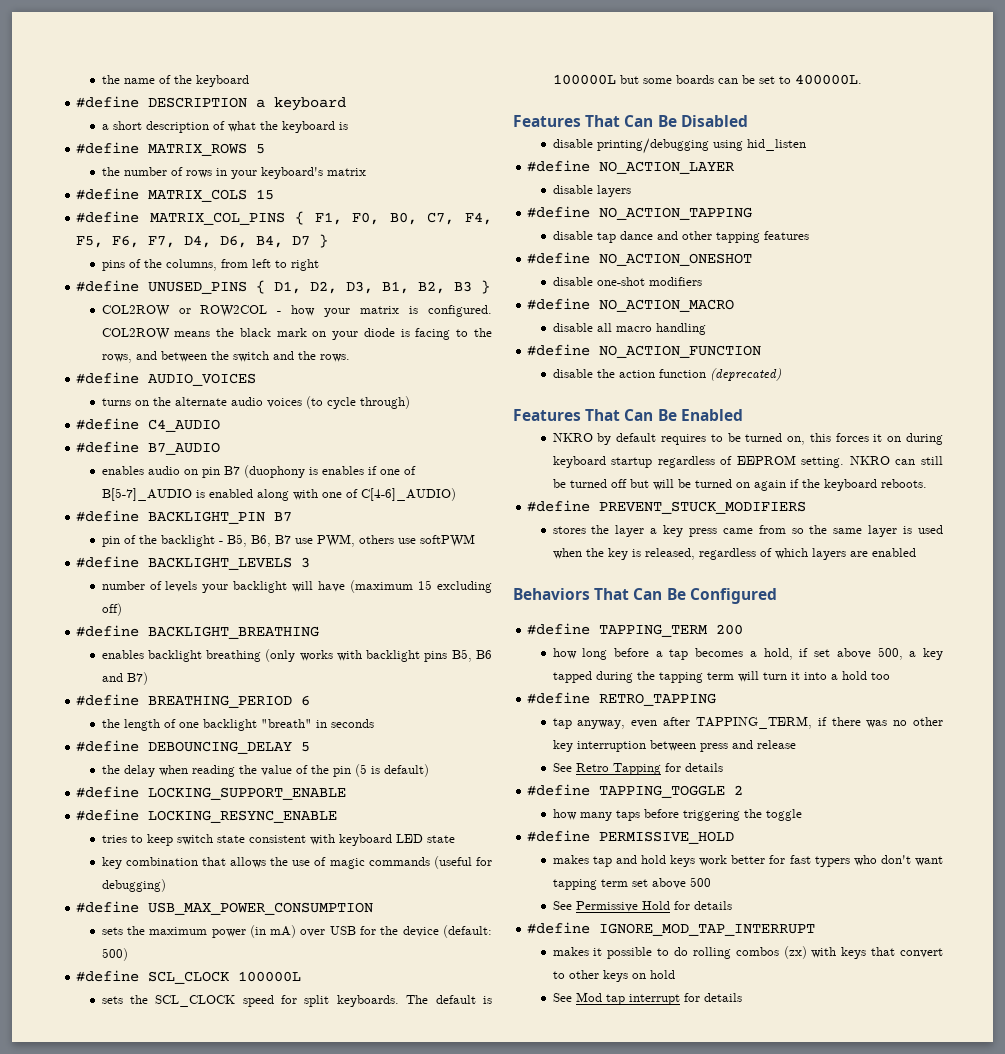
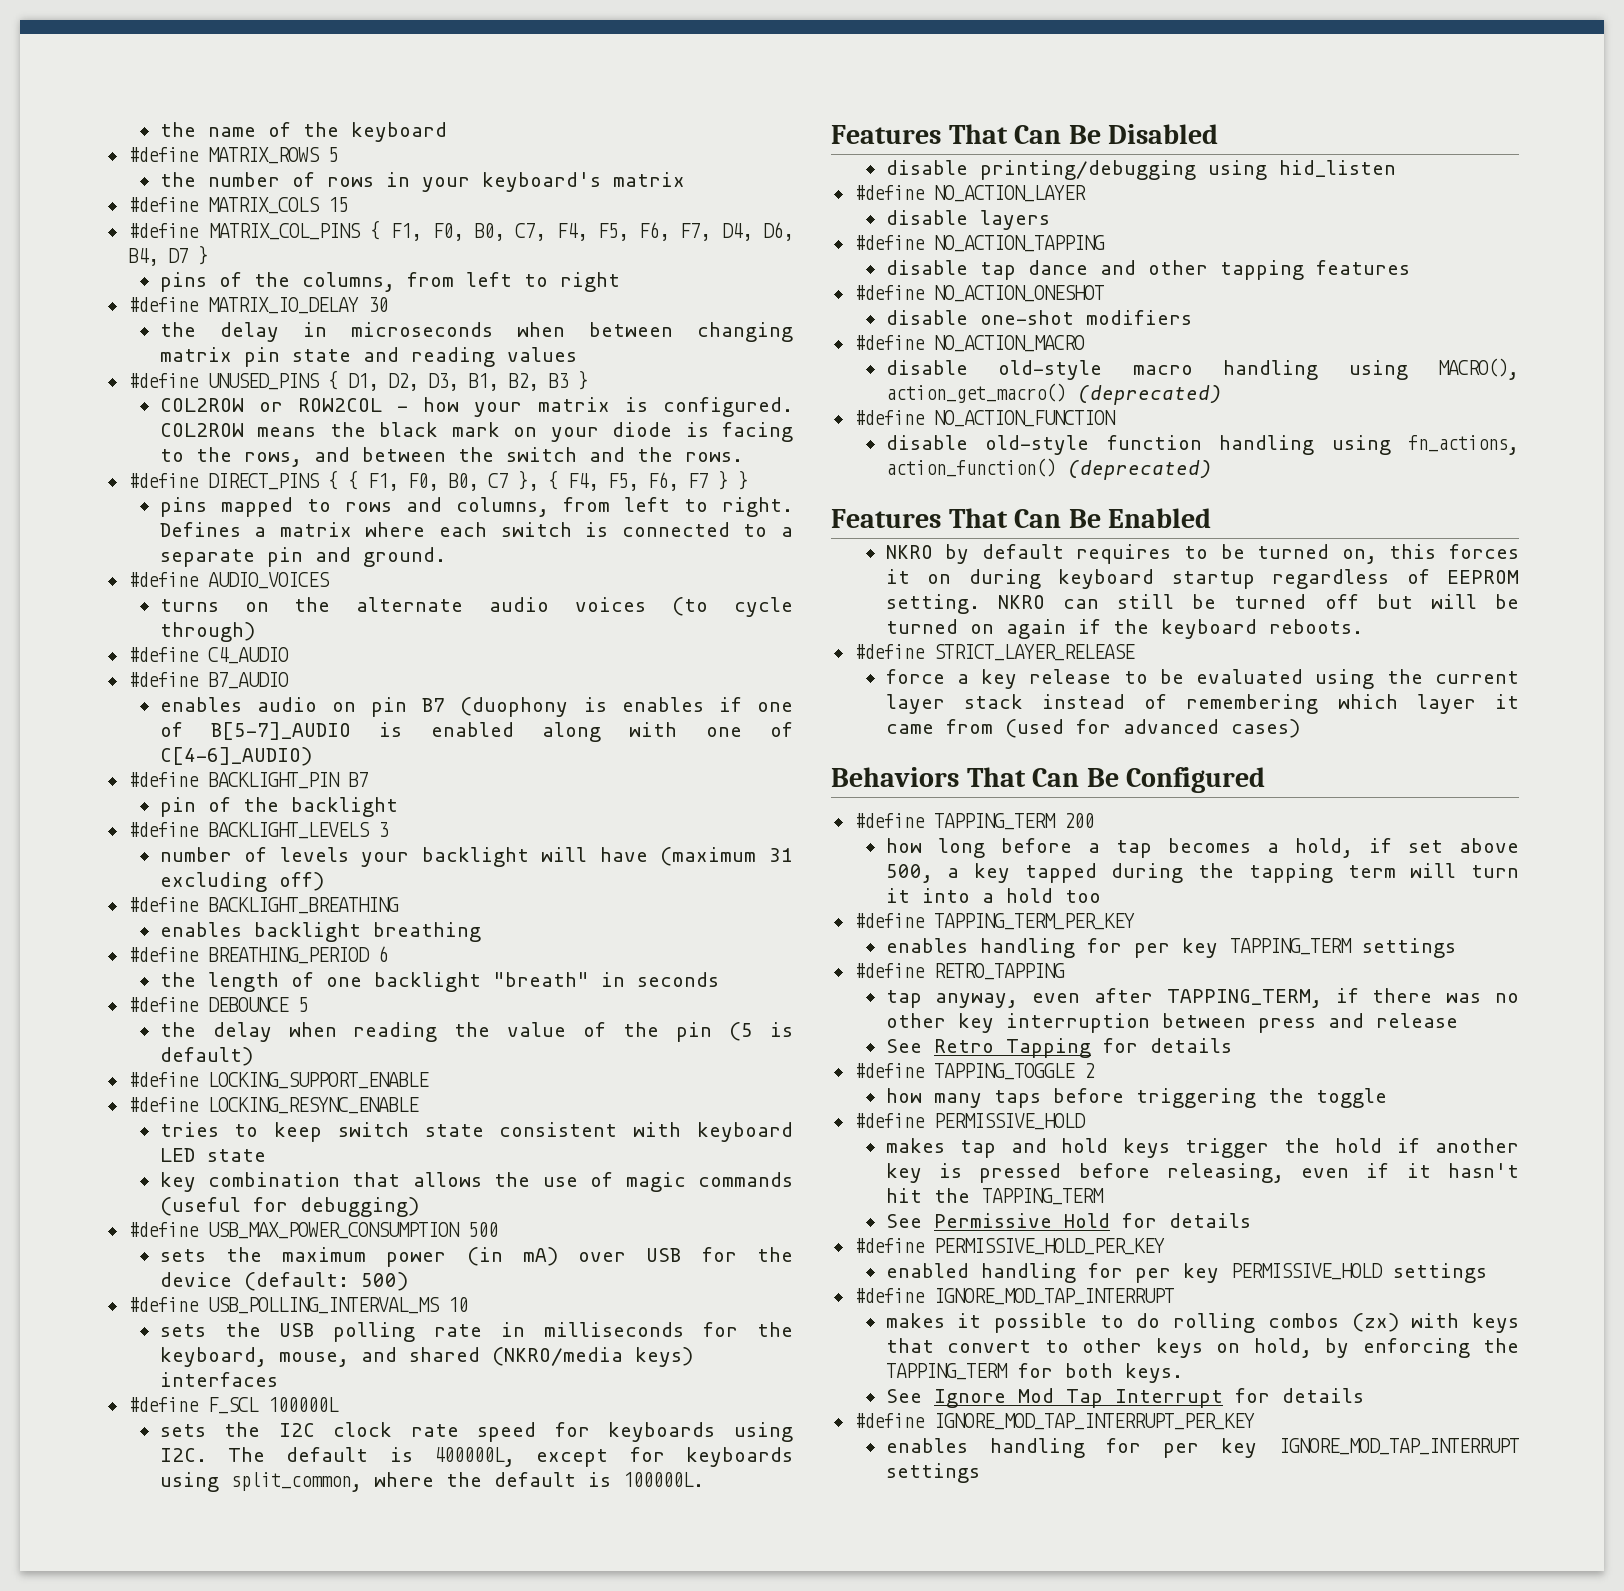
[76,96,347,111] [101,121,348,133] // #define DESCRIPTION a keyboard // a short description of what the keyboard is -> (447, 132) none
(319, 265) none -> [127,297,388,314] [159,322,793,342] [159,347,577,367] // #define MATRIX_IO_DELAY 30 // the delay in microseconds when between changing matrix pin state and reading values
(350, 358) none -> [127,470,748,491] [159,497,793,517] [159,522,793,537] [159,547,446,567] // #define DIRECT_PINS { { F1, F0, B0, C7 }, { F4, F5, F6, F7 } } // pins mapped to rows and columns, from left to right. Defines a matrix where each switch is connected to a separate pin and ground.
[218,534,475,547] - B5, B6, B7 use PWM, others use softPWM -> (398, 807) none
[418,580,433,590] 15 -> [769,848,793,862] 31
[265,649,492,662] [101,672,148,685] (only works with backlight pins B5, B6 and B7) -> (481, 932) none
[148,741,293,754] DEBOUNCING_DELAY -> [207,997,289,1012] DEBOUNCE
(374, 908) none -> [467,1222,498,1237] 500
[148,971,302,984] [101,995,492,1007] [552,74,862,85] SCL_CLOCK 100000L // sets the SCL_CLOCK speed for split keyboards. The default is 100000L but some boards can be set to 400000L. -> [207,1297,468,1314] [159,1322,793,1342] [159,1347,693,1367] [159,1372,278,1387] [127,1397,339,1414] [159,1422,794,1442] [159,1447,793,1467] [159,1472,704,1492] USB_POLLING_INTERVAL_MS 10 // sets the USB polling rate in milliseconds for the keyboard, mouse, and shared (NKRO/media keys) interfaces // #define F_SCL 100000L // sets the I2C clock rate speed for keyboards using I2C. The default is 400000L, except for keyboards using split_common, where the default is 100000L.
[596,323,612,332] all -> [998,360,1103,380] old-style
(706, 329) none -> [1348,358,1519,380] [885,383,1222,405] using MACRO(), action_get_macro() (deprecated)
[596,369,706,378] the action function -> [985,435,1519,455] [885,458,1056,477] old-style function handling using fn_actions, action_function()
[599,501,807,514] [552,525,944,537] [552,548,916,560] PREVENT_STUCK_MODIFIERS // stores the layer a key press came from so the same layer is used when the key is released, regardless of which layers are enabled -> [933,644,1135,661] [885,669,1519,689] [885,694,1519,714] [885,719,1300,738] STRICT_LAYER_RELEASE // force a key release to be evaluated using the current layer stack instead of remembering which layer it came from (used for advanced cases)
(890, 676) none -> [853,913,1135,930] [885,938,1456,958] // #define TAPPING_TERM_PER_KEY // enables handling for per key TAPPING_TERM settings
[699,855,943,867] [552,877,711,890] work better for fast typers who don't want tapping term set above 500 -> [1185,1138,1519,1158] [885,1163,1519,1183] [885,1188,1104,1205] trigger the hold if another key is pressed before releasing, even if it hasn't hit the TAPPING_TERM
(732, 905) none -> [853,1238,1165,1255] [885,1263,1487,1283] // #define PERMISSIVE_HOLD_PER_KEY // enabled handling for per key PERMISSIVE_HOLD settings
[649,970,675,979] [552,992,742,1005] hold // See Mod tap interrupt for details -> [1253,1338,1519,1358] [885,1363,1183,1383] [885,1388,1364,1408] [853,1413,1255,1430] [885,1438,1519,1458] [885,1463,980,1483] hold, by enforcing the TAPPING_TERM for both keys. // See Ignore Mod Tap Interrupt for details // #define IGNORE_MOD_TAP_INTERRUPT_PER_KEY // enables handling for per key IGNORE_MOD_TAP_INTERRUPT settings

